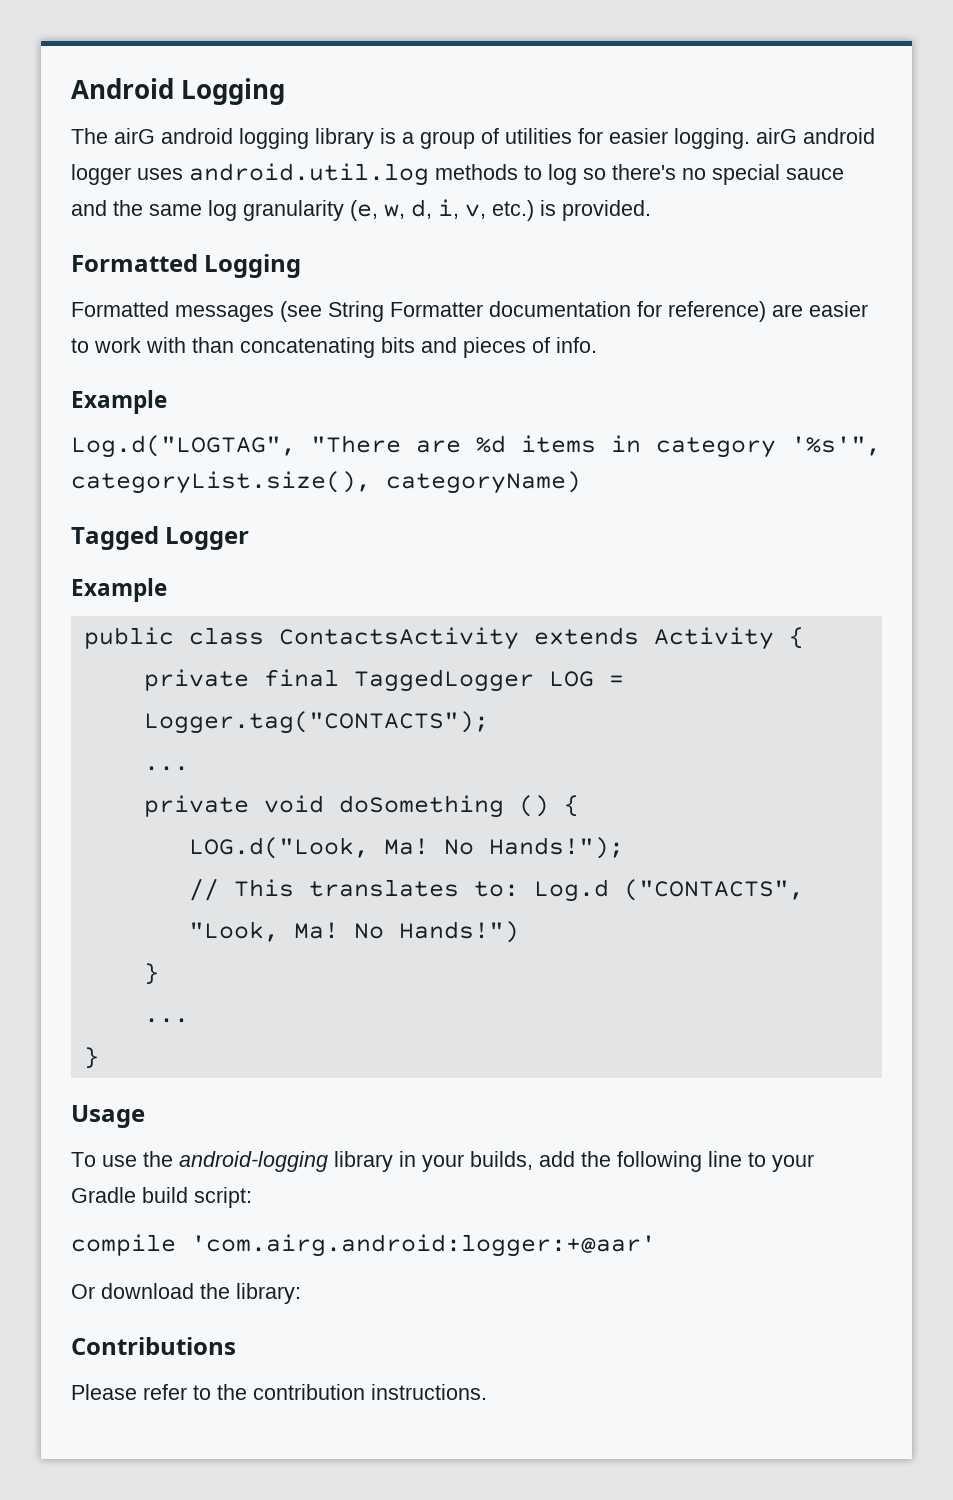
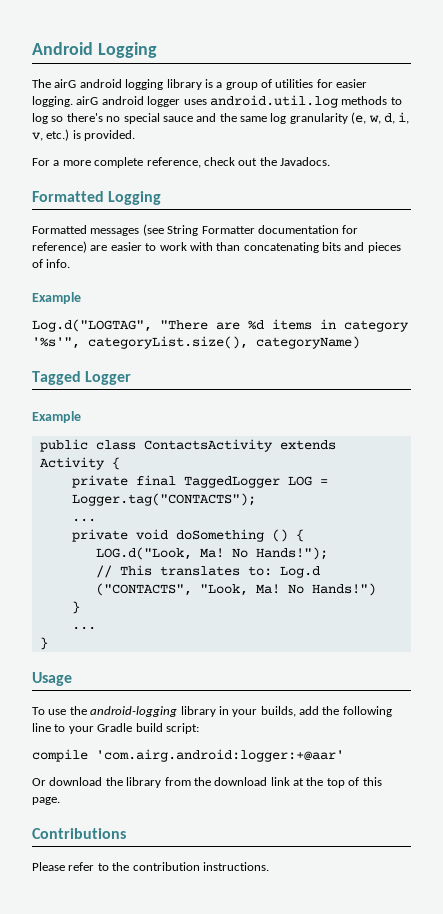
(651, 210) none -> [32,157,330,168] // For a more complete reference, check out the Javadocs.
[236,1283,301,1304] library: -> [126,777,382,788] [32,797,60,805] library from the download link at the top of this page.

